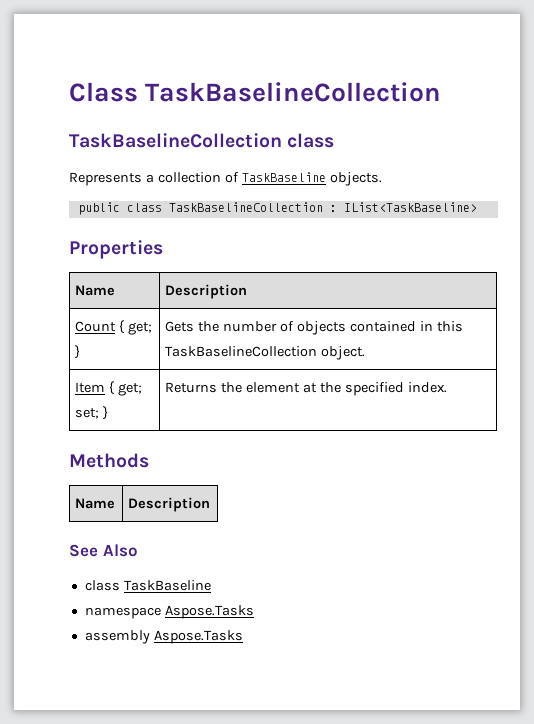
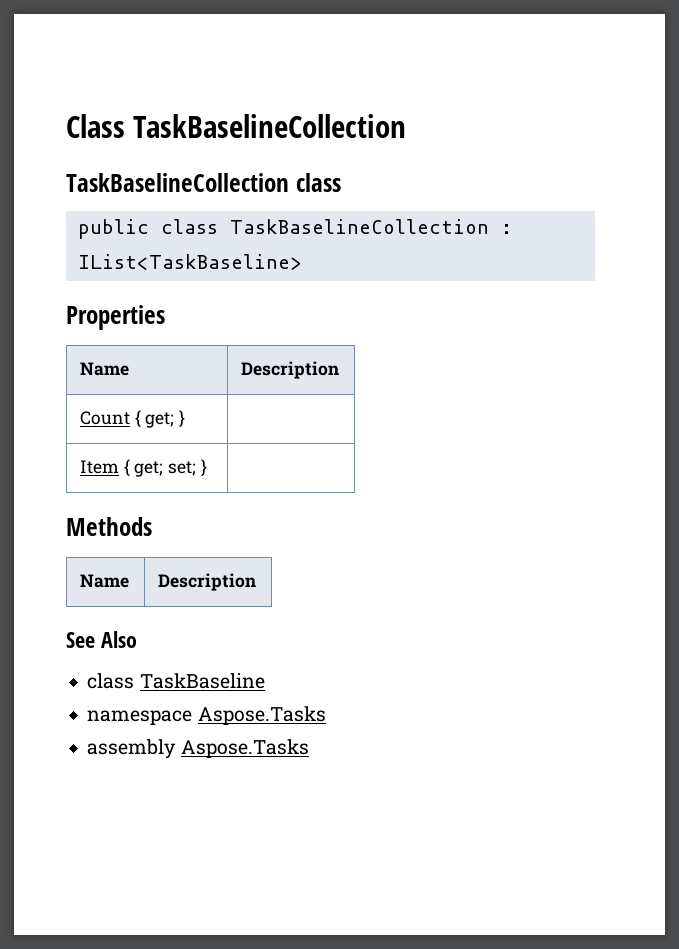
[69,172,382,186] // Represents a collection of TaskBaseline objects. -> (341, 182) none
[165,321,463,335] [165,346,366,360] Gets the number of objects contained in this TaskBaselineCollection object. -> (186, 419) none
[165,382,447,396] Returns the element at the specified index. -> (207, 468) none

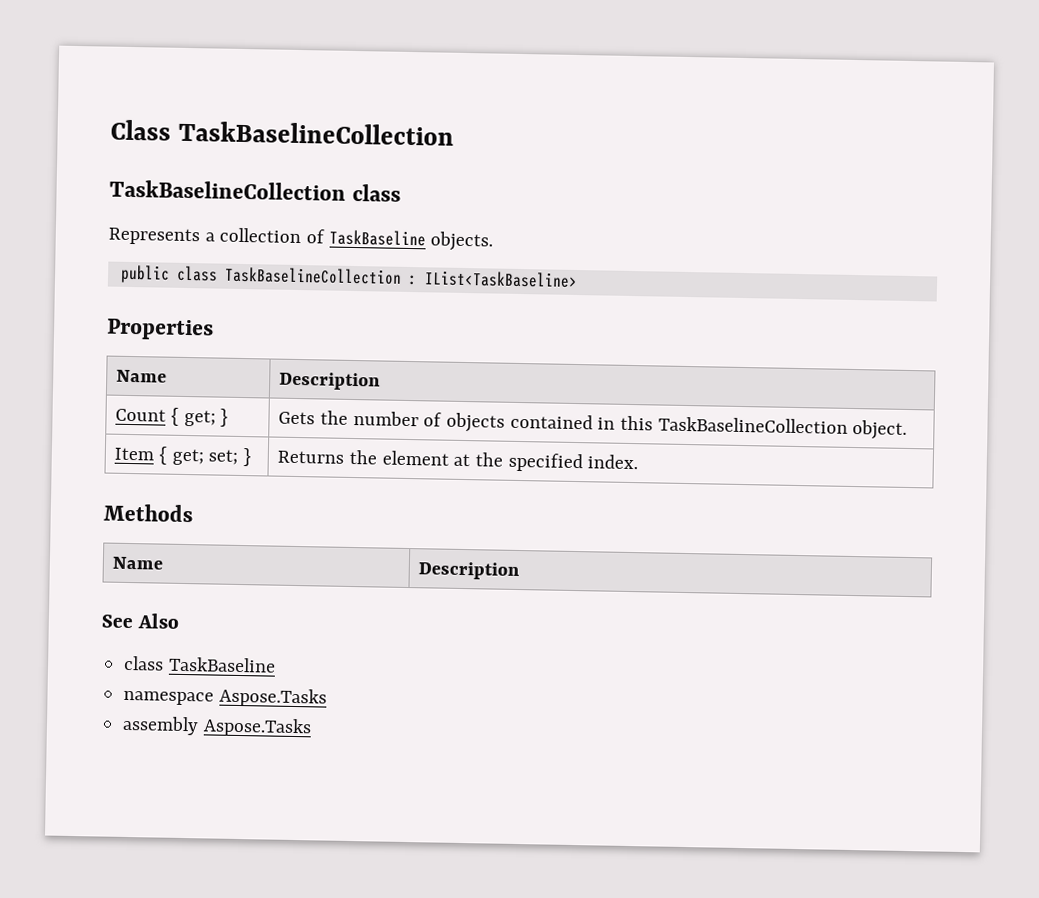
(341, 182) none -> [108,227,494,252] // Represents a collection of TaskBaseline objects.
(186, 419) none -> [278,410,908,440] Gets the number of objects contained in this TaskBaselineCollection object.
(207, 468) none -> [277,449,639,473] Returns the element at the specified index.

